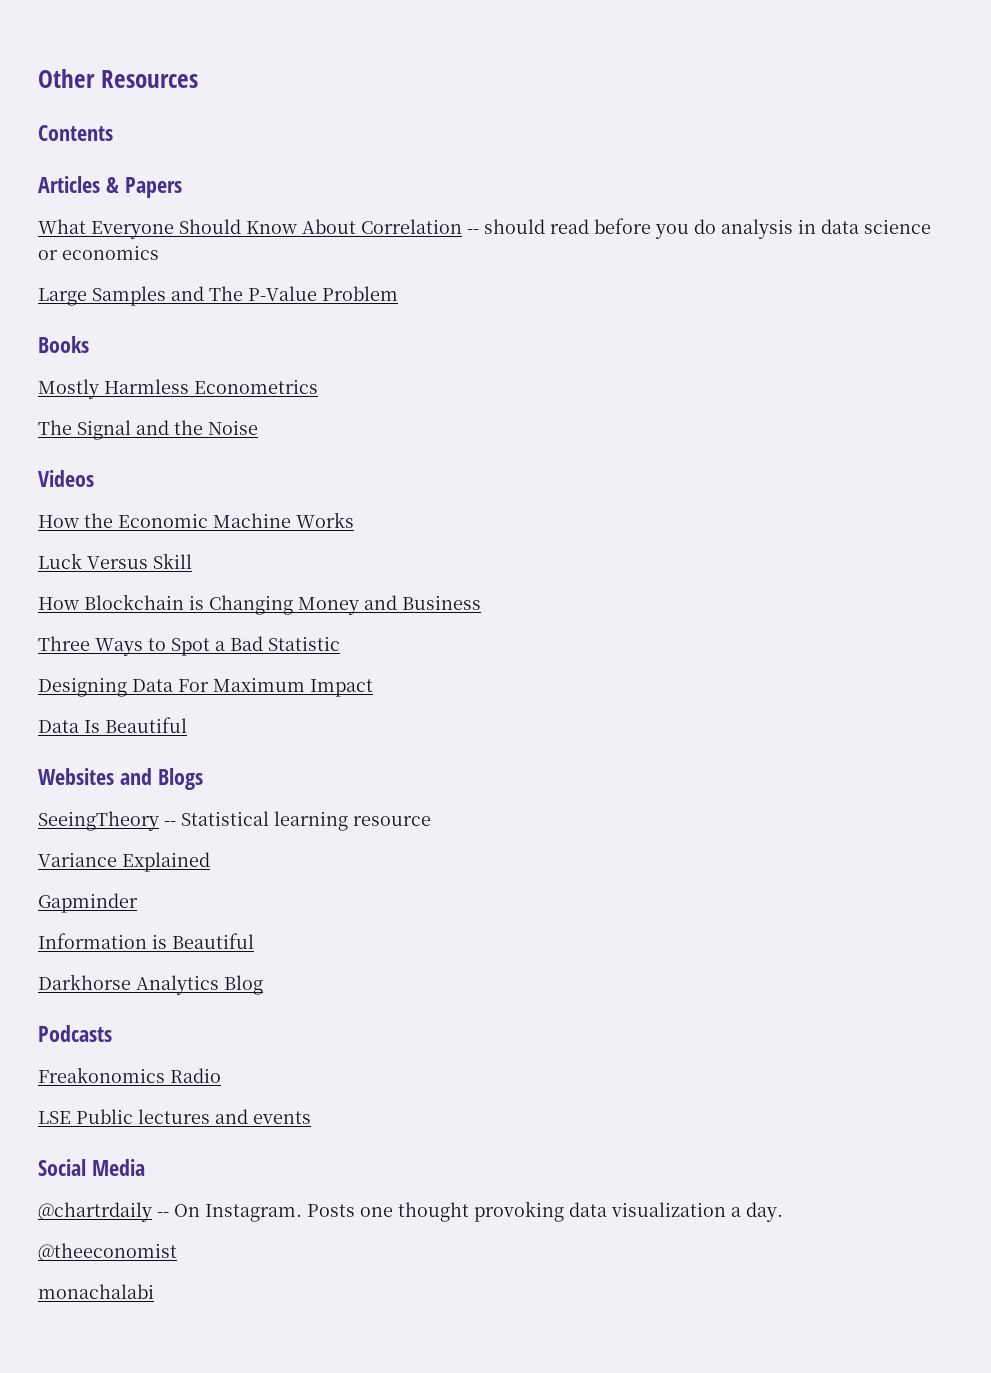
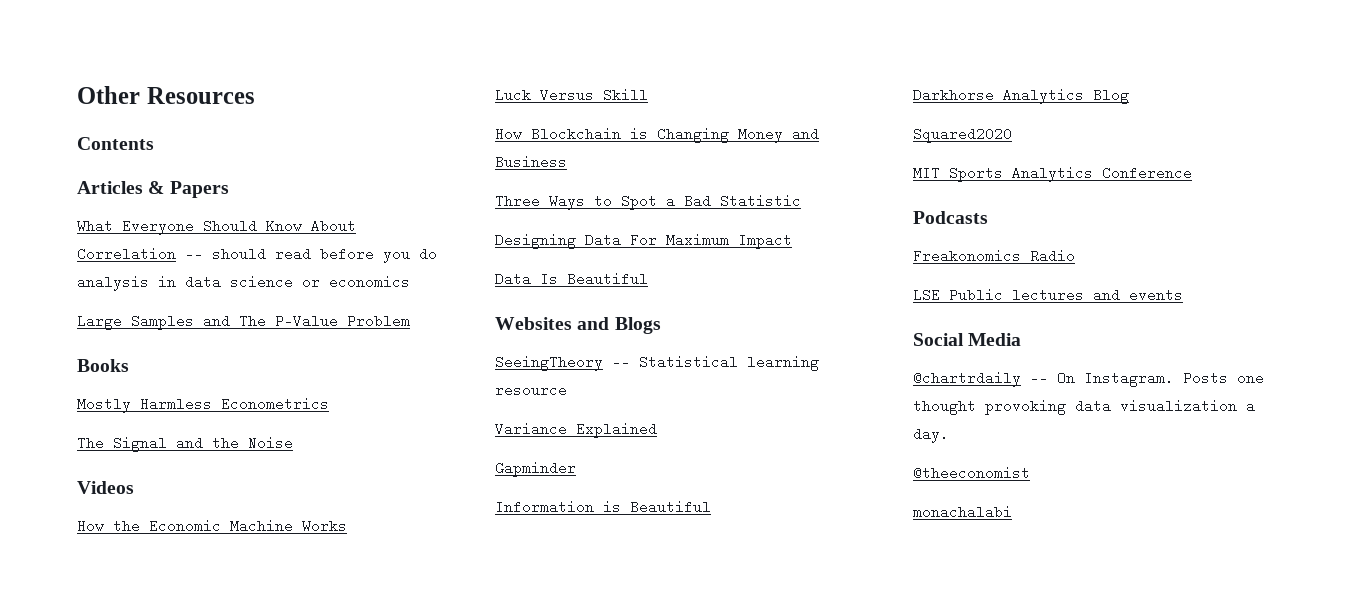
(263, 985) none -> [913,127,1012,143] [913,166,1192,182] // Squared2020 // MIT Sports Analytics Conference

